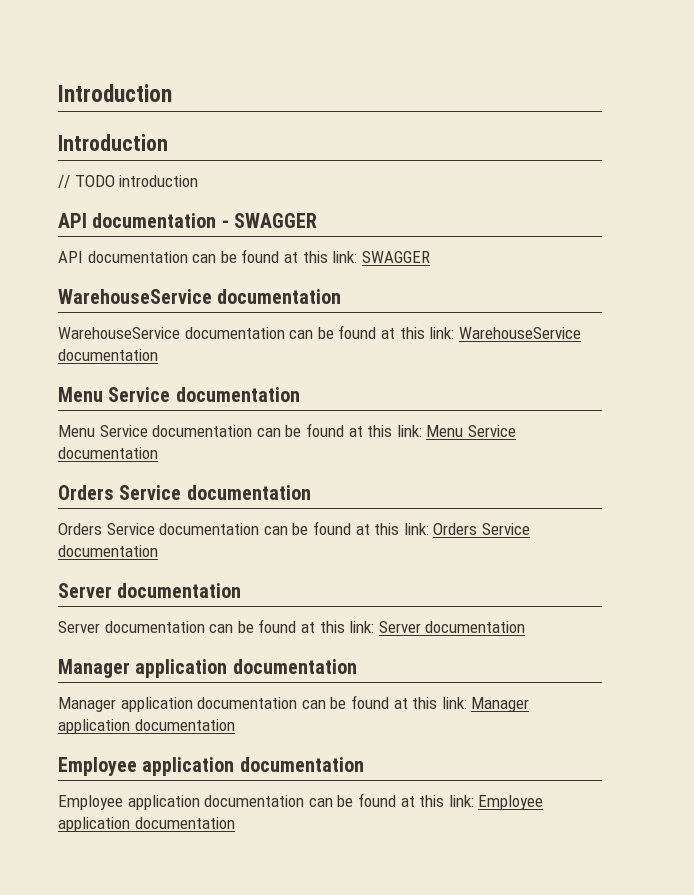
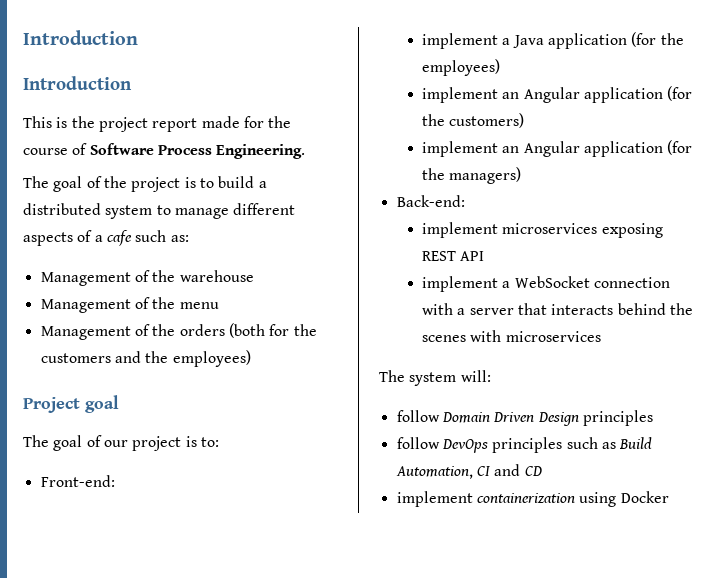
[58,175,199,188] [58,213,318,228] [58,249,430,263] [58,289,342,304] [58,325,581,339] [58,349,158,361] [58,387,300,402] [58,423,516,437] [58,447,158,459] [58,485,311,500] [58,521,530,535] [58,545,158,557] [58,583,242,598] [58,619,526,633] [58,659,357,678] [58,695,530,712] [58,719,235,734] [58,757,364,776] [58,793,544,810] [58,817,235,832] // TODO introduction // API documentation - SWAGGER // API documentation can be found at this link: SWAGGER // WarehouseService documentation // WarehouseService documentation can be found at this link: WarehouseService documentation // Menu Service documentation // Menu Service documentation can be found at this link: Menu Service documentation // Orders Service documentation // Orders Service documentation can be found at this link: Orders Service documentation // Server documentation // Server documentation can be found at this link: Server documentation // Manager application documentation // Manager application documentation can be found at this link: Manager application documentation // Employee application documentation // Employee application documentation can be found at this link: Employee application documentation -> [23,116,292,132] [23,143,306,159] [23,176,267,192] [23,203,296,219] [23,230,189,246] [40,270,254,286] [40,297,219,313] [40,323,317,340] [40,350,251,367] [23,395,119,413] [23,435,219,451] [40,475,115,487] [422,32,684,49] [422,59,501,76] [422,86,693,103] [422,113,525,128] [422,140,693,157] [422,167,522,184] [396,195,465,207] [422,222,663,238] [422,251,485,261] [422,276,671,292] [422,303,693,315] [422,330,601,342] [379,370,491,386] [396,410,653,426] [396,437,653,453] [395,464,542,479] [396,491,669,507] This is the project report made for the course of Software Process Engineering. // The goal of the project is to build a distributed system to manage different aspects of a cafe such as: // Management of the warehouse // Management of the menu // Management of the orders (both for the customers and the employees) // Project goal // The goal of our project is to: // Front-end: // implement a Java application (for the employees) // implement an Angular application (for the customers) // implement an Angular application (for the managers) // Back-end: // implement microservices exposing REST API // implement a WebSocket connection with a server that interacts behind the scenes with microservices // The system will: // follow Domain Driven Design principles // follow DevOps principles such as Build Automation, CI and CD // implement containerization using Docker

